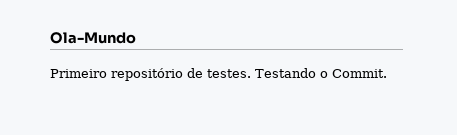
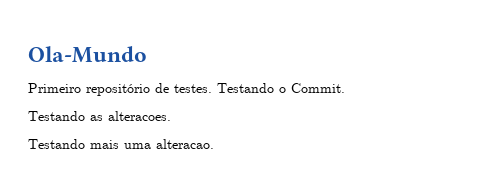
(387, 73) none -> [28,111,171,121] [28,139,214,149] // Testando as alteracoes. // Testando mais uma alteracao.

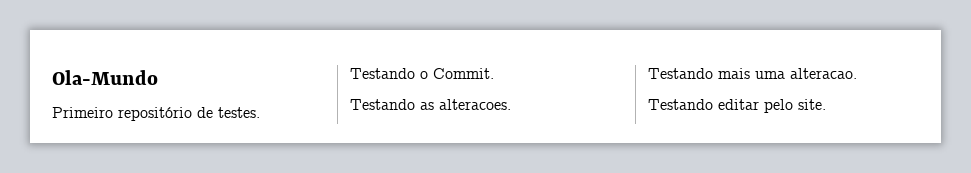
(214, 144) none -> [648,99,826,113] // Testando editar pelo site.

